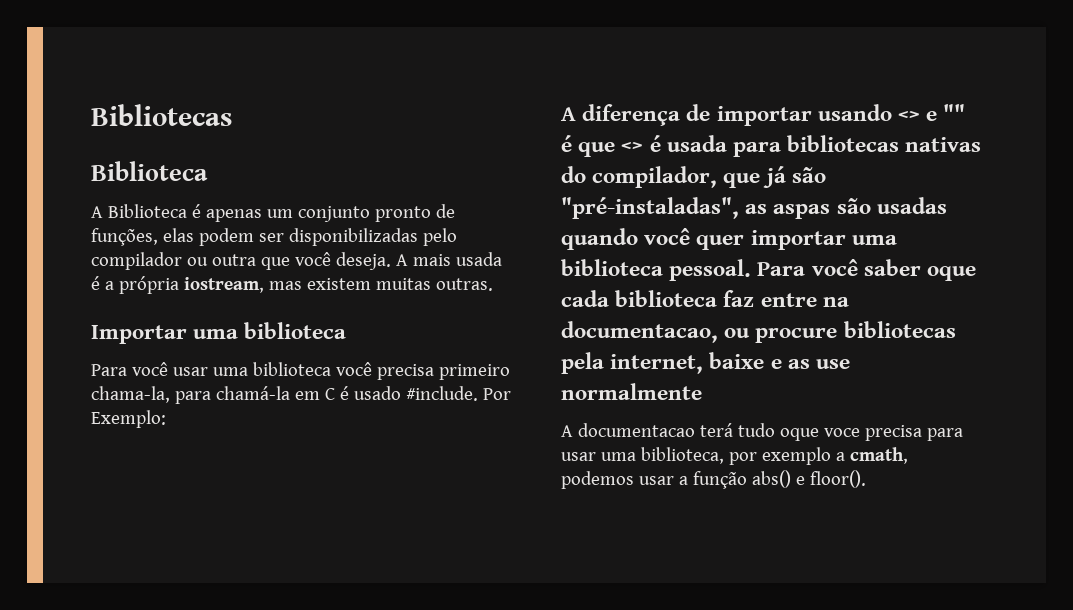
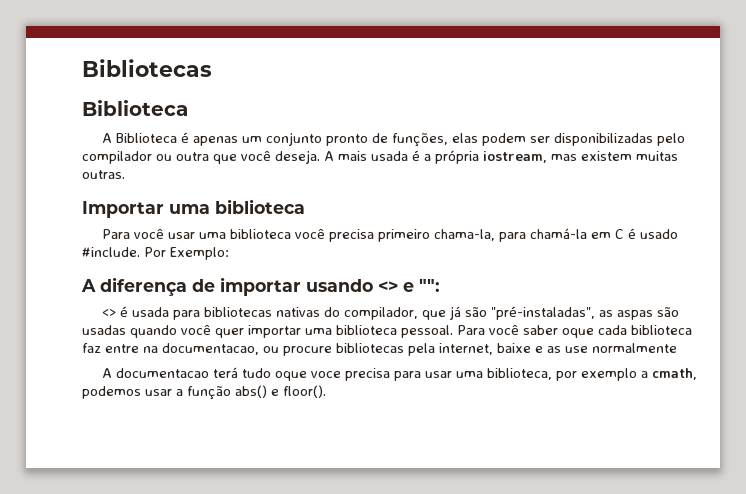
[943,104,966,121] [561,135,616,157] "" é que -> [419,279,440,292] "": //

